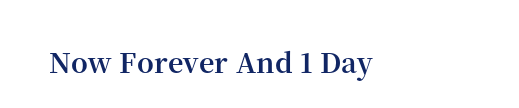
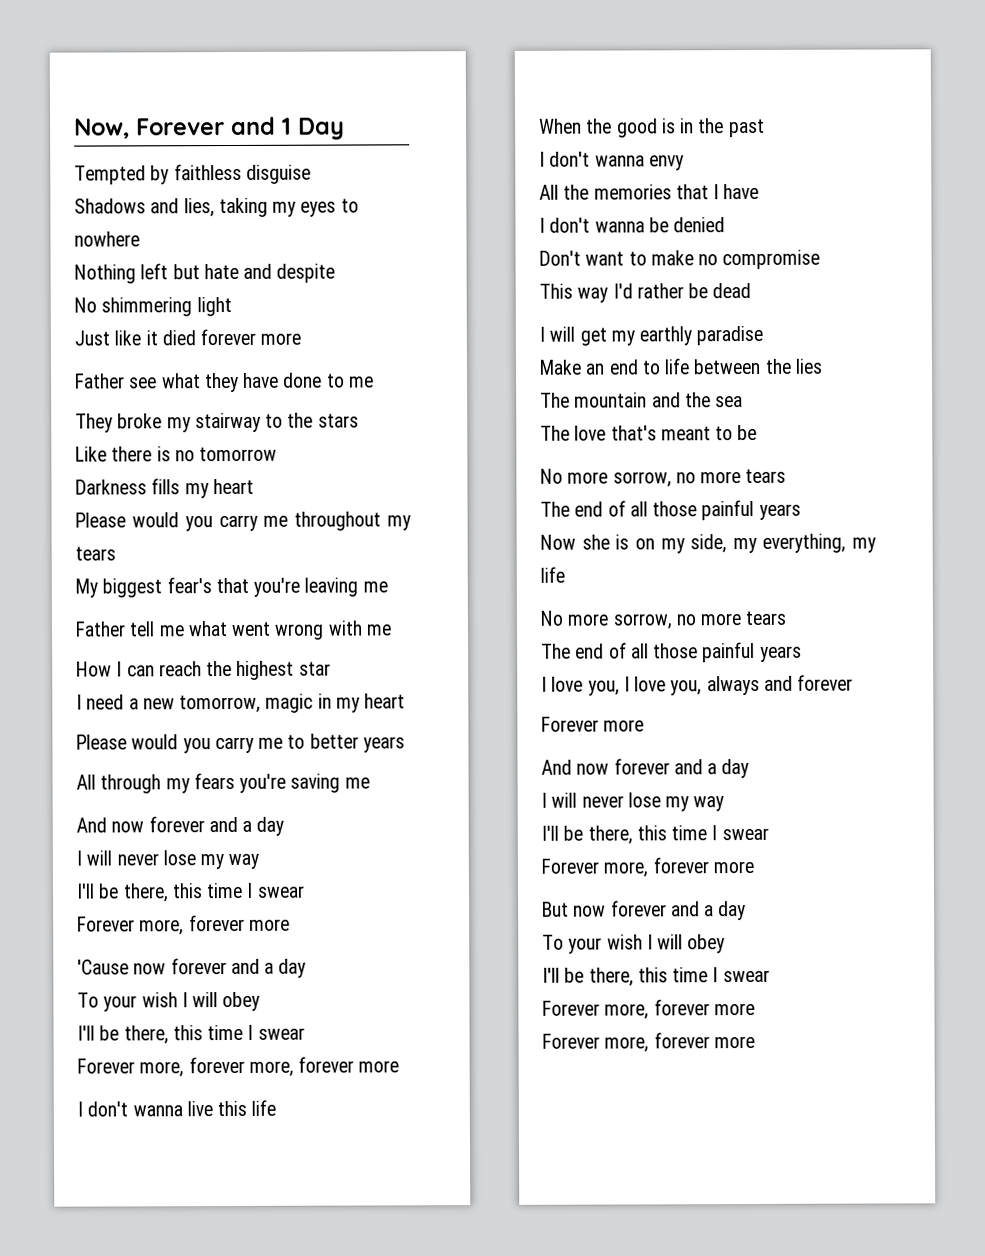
[49,50,293,73] Now Forever And -> [74,116,276,139] Now, Forever and
(374, 67) none -> [74,163,311,185] [74,197,359,218] [74,231,140,247] [74,263,336,284] [74,296,232,317] [74,328,302,346] [75,372,374,393] [75,412,359,433] [75,446,278,462] [75,478,254,499] [75,511,411,532] [75,546,116,561] [75,577,388,598] [75,620,392,640] [76,660,331,680] [76,693,406,714] [76,733,405,754] [76,772,370,794] [76,816,285,836] [76,850,260,870] [76,882,305,903] [77,914,290,936] [77,958,307,978] [77,991,261,1012] [77,1024,305,1045] [77,1056,400,1078] [77,1099,277,1117] [539,118,765,138] [539,151,684,171] [539,183,760,200] [539,217,726,233] [539,249,821,270] [539,283,752,303] [539,325,764,346] [539,358,823,375] [540,392,744,408] [540,424,758,441] [540,468,787,488] [540,499,801,521] [540,533,876,554] [540,566,565,583] [540,610,787,630] [541,641,802,663] [541,674,854,696] [541,716,645,732] [541,758,750,779] [541,792,725,812] [541,825,769,845] [541,857,754,878] [542,900,747,921] [542,934,726,954] [542,967,770,987] [542,999,755,1020] [542,1032,755,1053] // Tempted by faithless disguise // Shadows and lies, taking my eyes to nowhere // Nothing left but hate and despite // No shimmering light // Just like it died forever more // Father see what they have done to me // They broke my stairway to the stars // Like there is no tomorrow // Darkness fills my heart // Please would you carry me throughout my tears // My biggest fear's that you're leaving me // Father tell me what went wrong with me // How I can reach the highest star // I need a new tomorrow, magic in my heart // Please would you carry me to better years // All through my fears you're saving me // And now forever and a day // I will never lose my way // I'll be there, this time I swear // Forever more, forever more // 'Cause now forever and a day // To your wish I will obey // I'll be there, this time I swear // Forever more, forever more, forever more // I don't wanna live this life // When the good is in the past // I don't wanna envy // All the memories that I have // I don't wanna be denied // Don't want to make no compromise // This way I'd rather be dead // I will get my earthly paradise // Make an end to life between the lies // The mountain and the sea // The love that's meant to be // No more sorrow, no more tears // The end of all those painful years // Now she is on my side, my everything, my life // No more sorrow, no more tears // The end of all those painful years // I love you, I love you, always and forever // Forever more // And now forever and a day // I will never lose my way // I'll be there, this time I swear // Forever more, forever more // But now forever and a day // To your wish I will obey // I'll be there, this time I swear // Forever more, forever more // Forever more, forever more

